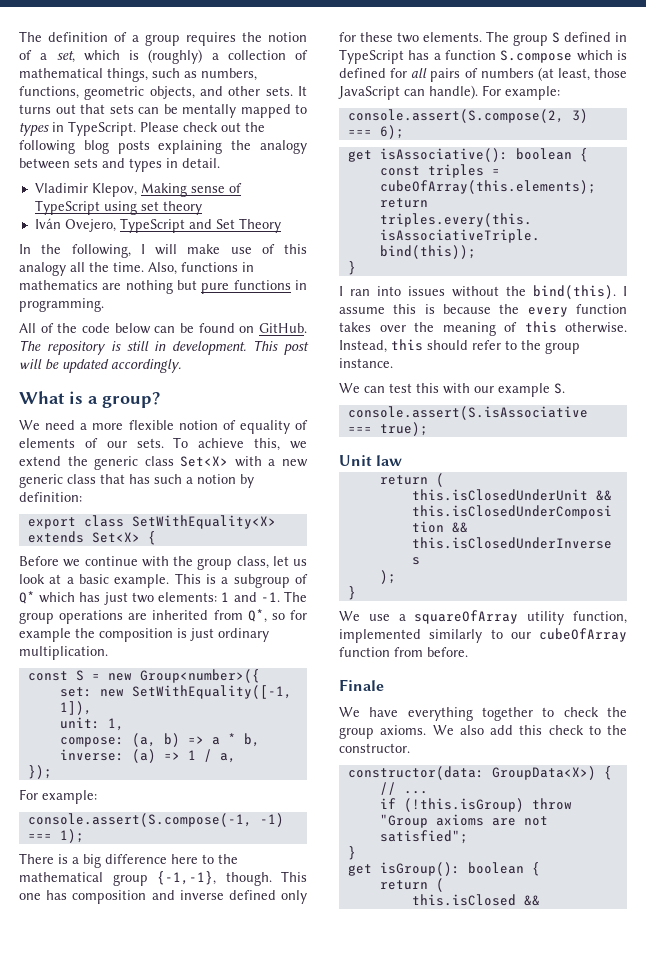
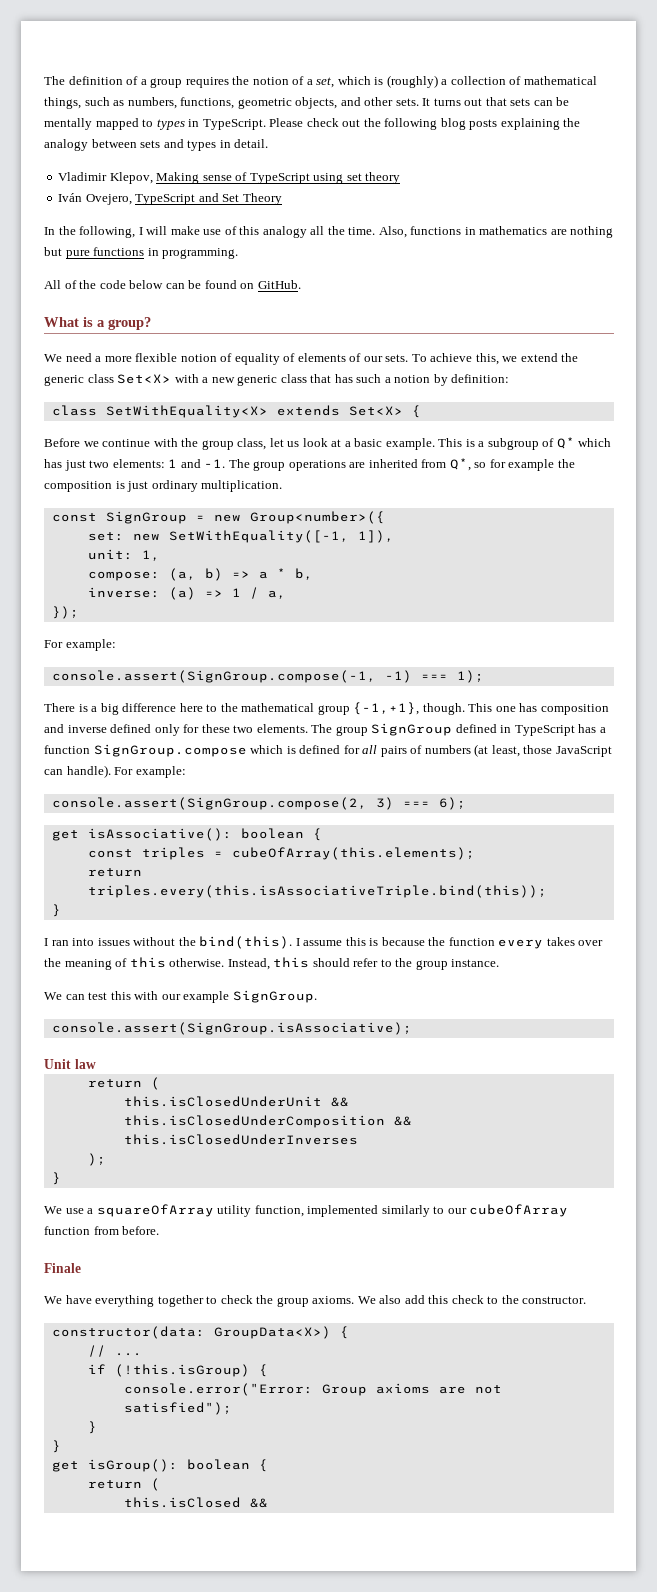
[19,340,309,355] [19,359,181,373] The repository is still in development. This post will be updated accordingly. -> (301, 284) none
[27,517,76,529] export -> (510, 378) none
[75,670,84,681] S -> [105,511,187,524] SignGroup
[27,813,252,827] console.assert(S.compose(-1, -> [51,670,376,683] console.assert(SignGroup.compose(-1,
[157,871,216,885] {-1,-1}, -> [353,702,420,715] {-1,+1},
[552,32,560,43] S -> [371,723,453,736] SignGroup
[500,50,573,63] S.compose -> [93,744,247,757] SignGroup.compose
[347,109,564,123] console.assert(S.compose(2, -> [51,797,367,810] console.assert(SignGroup.compose(2,
[527,304,627,317] every function -> [448,937,544,949] function every
[554,383,565,394] [347,406,588,420] [347,422,428,436] S. // console.assert(S.isAssociative === true); -> [232,990,317,1003] [51,1022,412,1035] SignGroup. // console.assert(SignGroup.isAssociative);
[531,798,572,810] [379,814,428,828] throw "Group -> [258,1364,268,1377] [123,1383,367,1396] { // console.error("Error: Group
[379,830,468,844] satisfied"; -> [123,1402,232,1415] [87,1421,97,1434] satisfied"); // }

